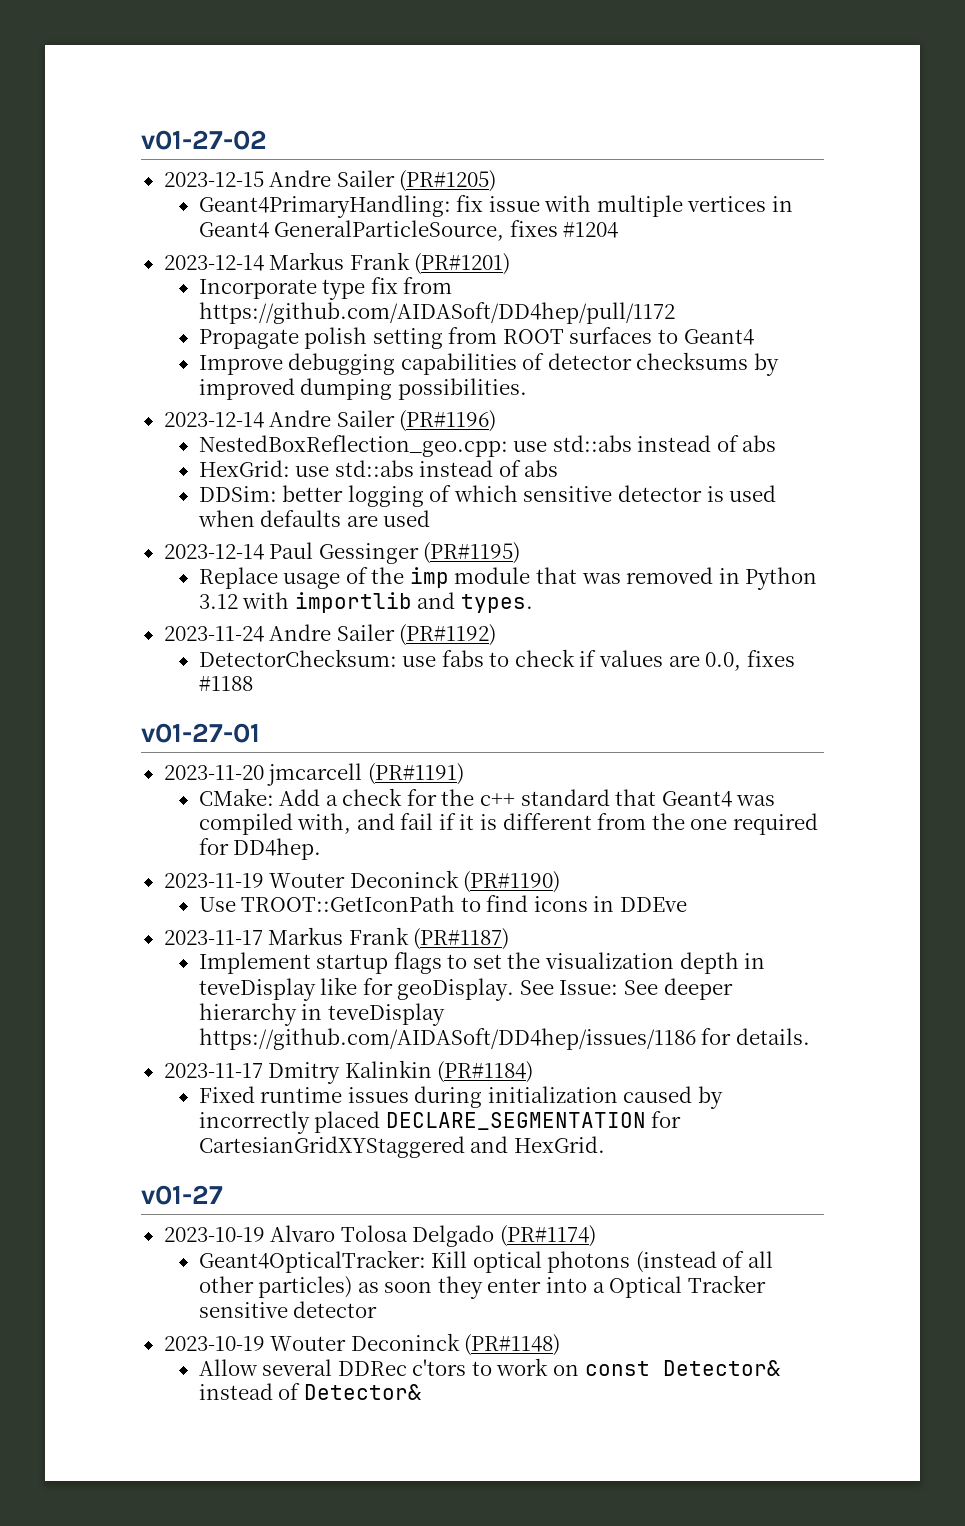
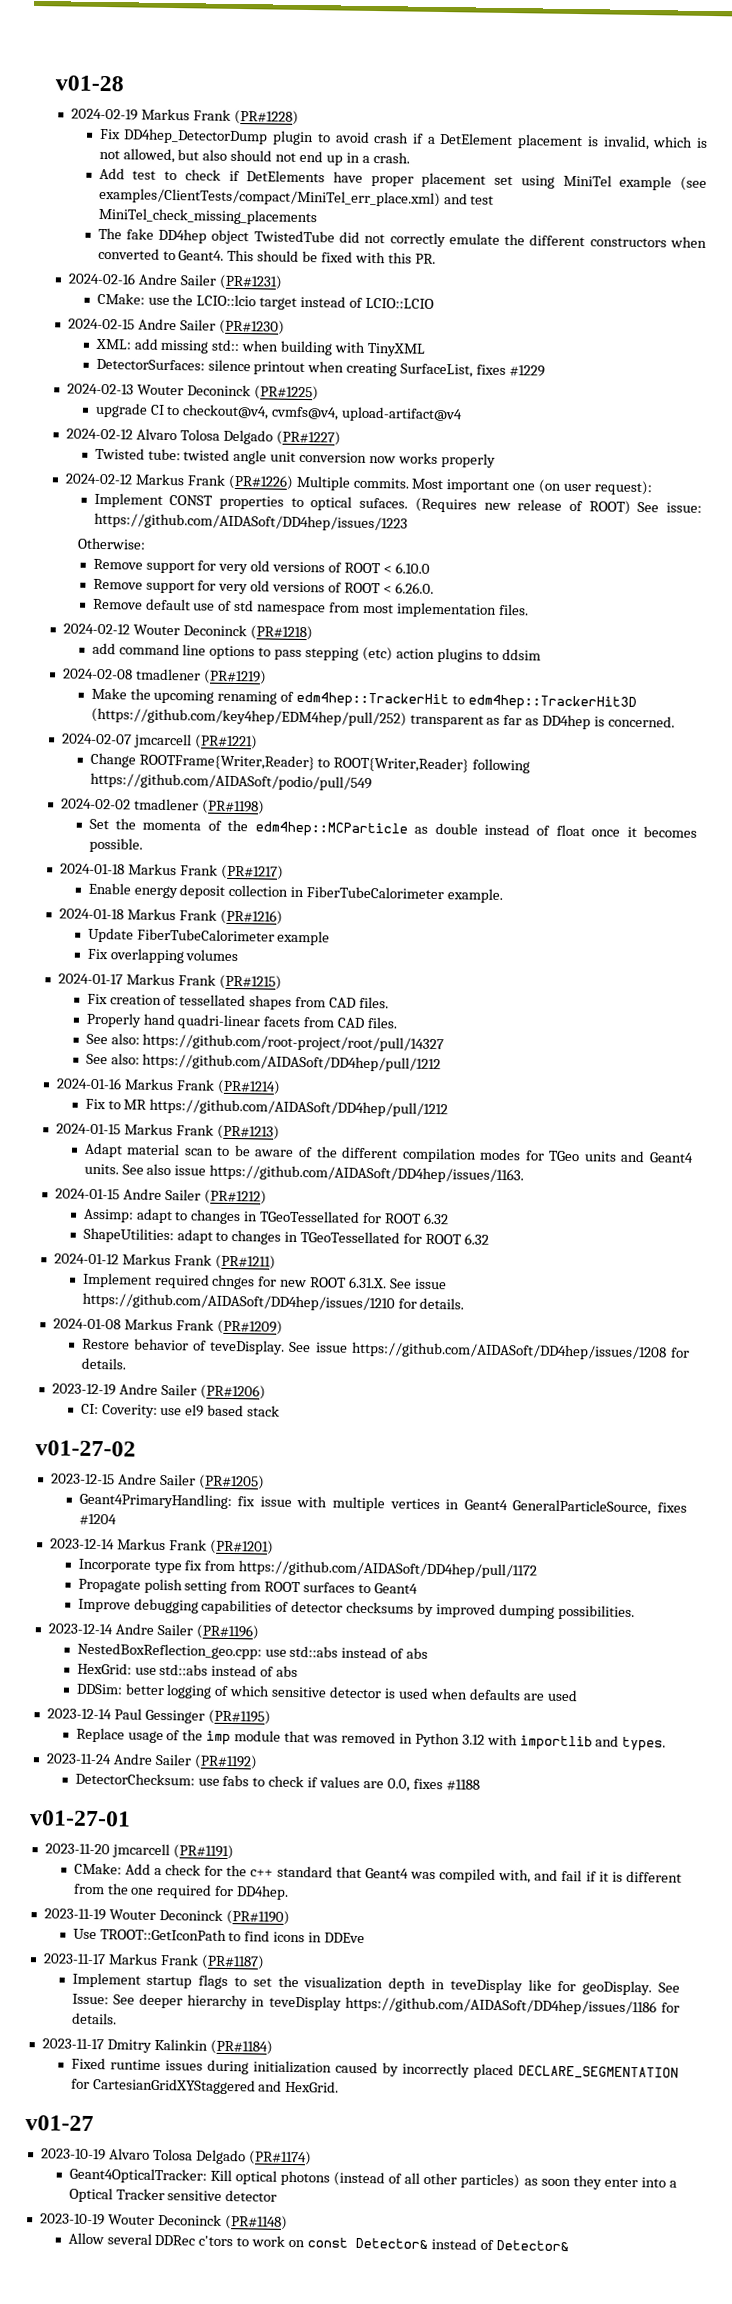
(141, 140) none -> [55,75,124,92] [70,108,299,125] [98,128,708,151] [98,148,410,166] [98,167,707,191] [98,187,495,207] [97,207,317,226] [97,227,708,248] [97,247,436,264] [67,272,282,290] [96,292,435,310] [67,318,285,335] [94,338,426,357] [95,358,546,378] [66,383,319,401] [94,402,464,423] [65,428,341,446] [94,447,496,468] [64,473,653,496] [93,492,702,515] [93,512,408,532] [76,537,146,550] [92,558,430,575] [92,578,434,595] [92,598,529,618] [62,623,313,641] [91,642,541,663] [61,668,267,685] [90,687,638,711] [90,707,676,730] [61,733,258,750] [89,752,531,774] [89,772,372,792] [60,798,265,815] [88,818,698,838] [88,837,143,853] [59,863,284,880] [87,882,504,904] [58,908,283,925] [87,927,331,946] [86,948,239,964] [57,973,282,990] [86,993,390,1010] [85,1012,398,1030] [85,1033,445,1053] [85,1053,442,1073] [55,1077,281,1095] [84,1098,449,1118] [55,1123,280,1140] [83,1142,694,1163] [83,1163,525,1184] [54,1188,267,1205] [82,1208,449,1225] [82,1227,489,1245] [53,1253,276,1270] [81,1272,447,1290] [81,1292,465,1312] [52,1318,283,1335] [81,1338,690,1361] [80,1357,126,1370] [51,1383,266,1400] [80,1403,281,1418] v01-28 // 2024-02-19 Markus Frank (PR#1228) // Fix DD4hep_DetectorDump plugin to avoid crash if a DetElement placement is invalid, which is not allowed, but also should not end up in a crash. // Add test to check if DetElements have proper placement set using MiniTel example (see examples/ClientTests/compact/MiniTel_err_place.xml) and test MiniTel_check_missing_placements // The fake DD4hep object TwistedTube did not correctly emulate the different constructors when converted to Geant4. This should be fixed with this PR. // 2024-02-16 Andre Sailer (PR#1231) // CMake: use the LCIO::lcio target instead of LCIO::LCIO // 2024-02-15 Andre Sailer (PR#1230) // XML: add missing std:: when building with TinyXML // DetectorSurfaces: silence printout when creating SurfaceList, fixes #1229 // 2024-02-13 Wouter Deconinck (PR#1225) // upgrade CI to checkout@v4, cvmfs@v4, upload-artifact@v4 // 2024-02-12 Alvaro Tolosa Delgado (PR#1227) // Twisted tube: twisted angle unit conversion now works properly // 2024-02-12 Markus Frank (PR#1226) Multiple commits. Most important one (on user request): // Implement CONST properties to optical sufaces. (Requires new release of ROOT) See issue: https://github.com/AIDASoft/DD4hep/issues/1223 // Otherwise: // Remove support for very old versions of ROOT < 6.10.0 // Remove support for very old versions of ROOT < 6.26.0. // Remove default use of std namespace from most implementation files. // 2024-02-12 Wouter Deconinck (PR#1218) // add command line options to pass stepping (etc) action plugins to ddsim // 2024-02-08 tmadlener (PR#1219) // Make the upcoming renaming of edm4hep::TrackerHit to edm4hep::TrackerHit3D (https://github.com/key4hep/EDM4hep/pull/252) transparent as far as DD4hep is concerned. // 2024-02-07 jmcarcell (PR#1221) // Change ROOTFrame{Writer,Reader} to ROOT{Writer,Reader} following https://github.com/AIDASoft/podio/pull/549 // 2024-02-02 tmadlener (PR#1198) // Set the momenta of the edm4hep::MCParticle as double instead of float once it becomes possible. // 2024-01-18 Markus Frank (PR#1217) // Enable energy deposit collection in FiberTubeCalorimeter example. // 2024-01-18 Markus Frank (PR#1216) // Update FiberTubeCalorimeter example // Fix overlapping volumes // 2024-01-17 Markus Frank (PR#1215) // Fix creation of tessellated shapes from CAD files. // Properly hand quadri-linear facets from CAD files. // See also: https://github.com/root-project/root/pull/14327 // See also: https://github.com/AIDASoft/DD4hep/pull/1212 // 2024-01-16 Markus Frank (PR#1214) // Fix to MR https://github.com/AIDASoft/DD4hep/pull/1212 // 2024-01-15 Markus Frank (PR#1213) // Adapt material scan to be aware of the different compilation modes for TGeo units and Geant4 units. See also issue https://github.com/AIDASoft/DD4hep/issues/1163. // 2024-01-15 Andre Sailer (PR#1212) // Assimp: adapt to changes in TGeoTessellated for ROOT 6.32 // ShapeUtilities: adapt to changes in TGeoTessellated for ROOT 6.32 // 2024-01-12 Markus Frank (PR#1211) // Implement required chnges for new ROOT 6.31.X. See issue https://github.com/AIDASoft/DD4hep/issues/1210 for details. // 2024-01-08 Markus Frank (PR#1209) // Restore behavior of teveDisplay. See issue https://github.com/AIDASoft/DD4hep/issues/1208 for details. // 2023-12-19 Andre Sailer (PR#1206) // CI: Coverity: use el9 based stack //

